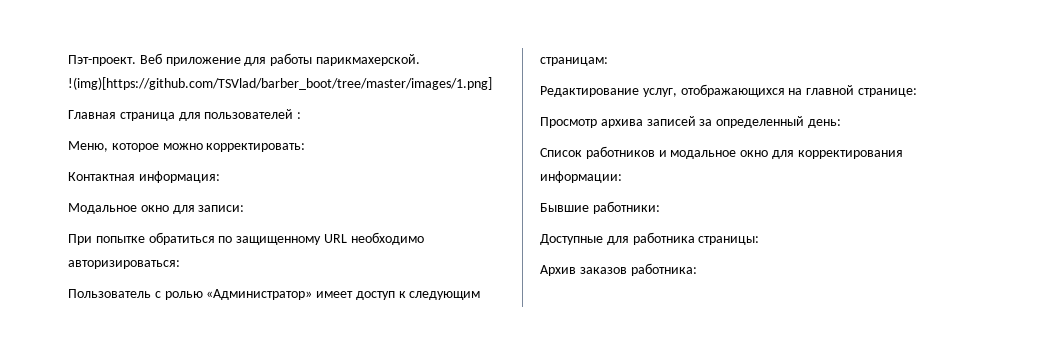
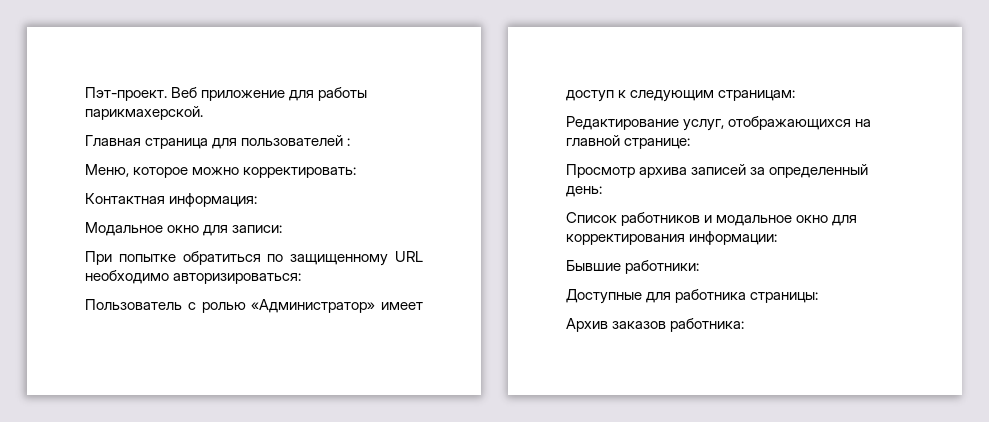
[68,77,492,90] !(img)[https://github.com/TSVlad/barber_boot/tree/master/images/1.png] -> (203, 113) none

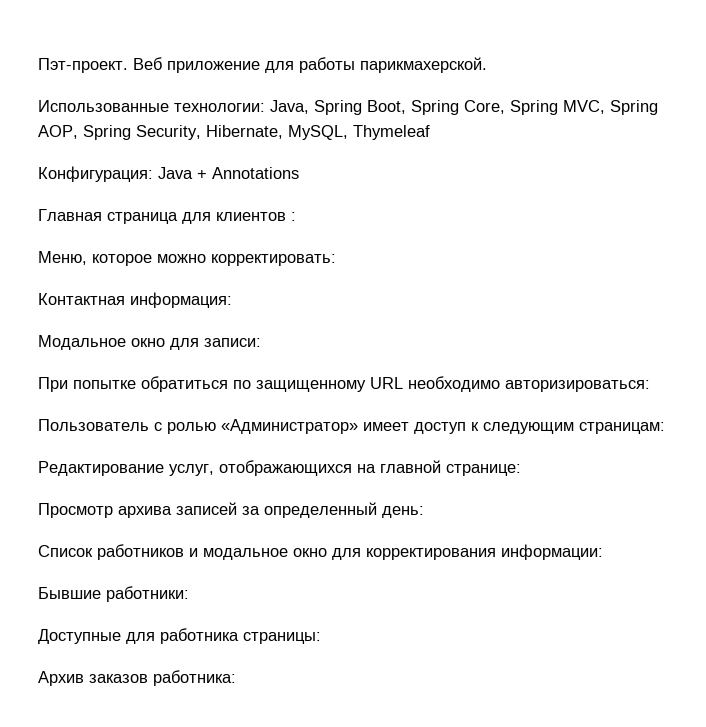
(203, 113) none -> [38,100,658,115] [38,125,430,140] [38,166,299,182] // Использованные технологии: Java, Spring Boot, Spring Core, Spring MVC, Spring AOP, Spring Security, Hibernate, MySQL, Thymeleaf // Конфигурация: Java + Annotations
[241,135,344,146] пользователей -> [216,212,286,221] клиентов

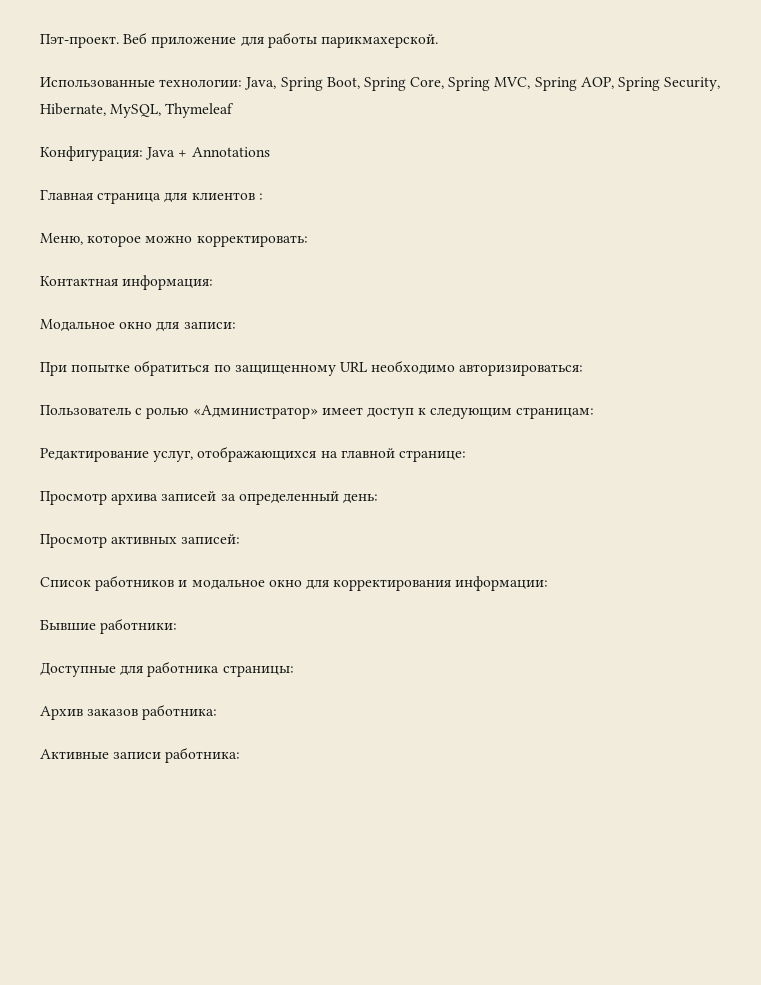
(424, 512) none -> [40,534,241,548] // Просмотр активных записей:
(236, 678) none -> [40,747,241,763] // Активные записи работника:

